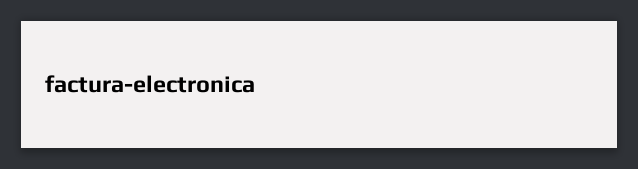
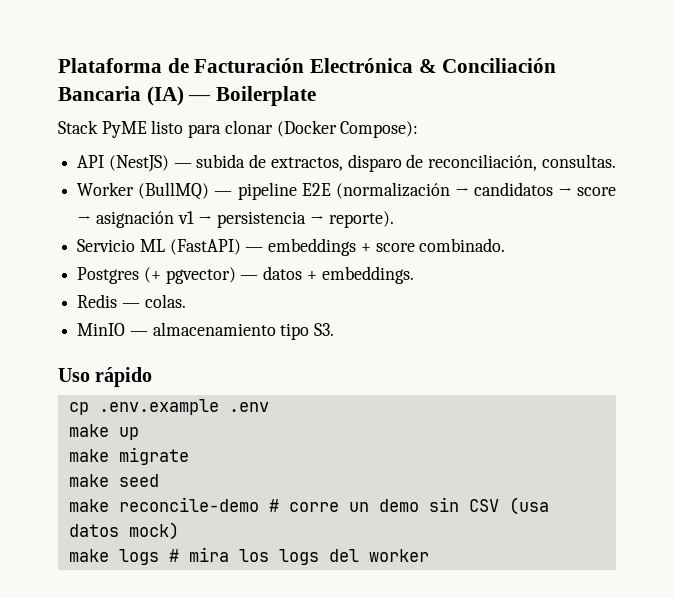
[45,75,255,93] factura-electronica -> [58,58,557,73] [58,86,317,106] [58,120,419,138] [77,154,616,172] [77,182,616,200] [77,211,394,228] [77,238,506,256] [77,266,414,284] [77,294,186,308] [77,322,335,340] [58,367,153,387] [68,399,269,415] [68,424,139,440] [68,447,189,465] [68,474,159,487] [68,497,549,515] [68,522,179,540] [68,547,429,565] Plataforma de Facturación Electrónica & Conciliación Bancaria (IA) — Boilerplate // Stack PyME listo para clonar (Docker Compose): // API (NestJS) — subida de extractos, disparo de reconciliación, consultas. // Worker (BullMQ) — pipeline E2E (normalización → candidatos → score → asignación v1 → persistencia → reporte). // Servicio ML (FastAPI) — embeddings + score combinado. // Postgres (+ pgvector) — datos + embeddings. // Redis — colas. // MinIO — almacenamiento tipo S3. // Uso rápido // cp .env.example .env // make up // make migrate // make seed // make reconcile-demo # corre un demo sin CSV (usa datos mock) // make logs # mira los logs del worker

